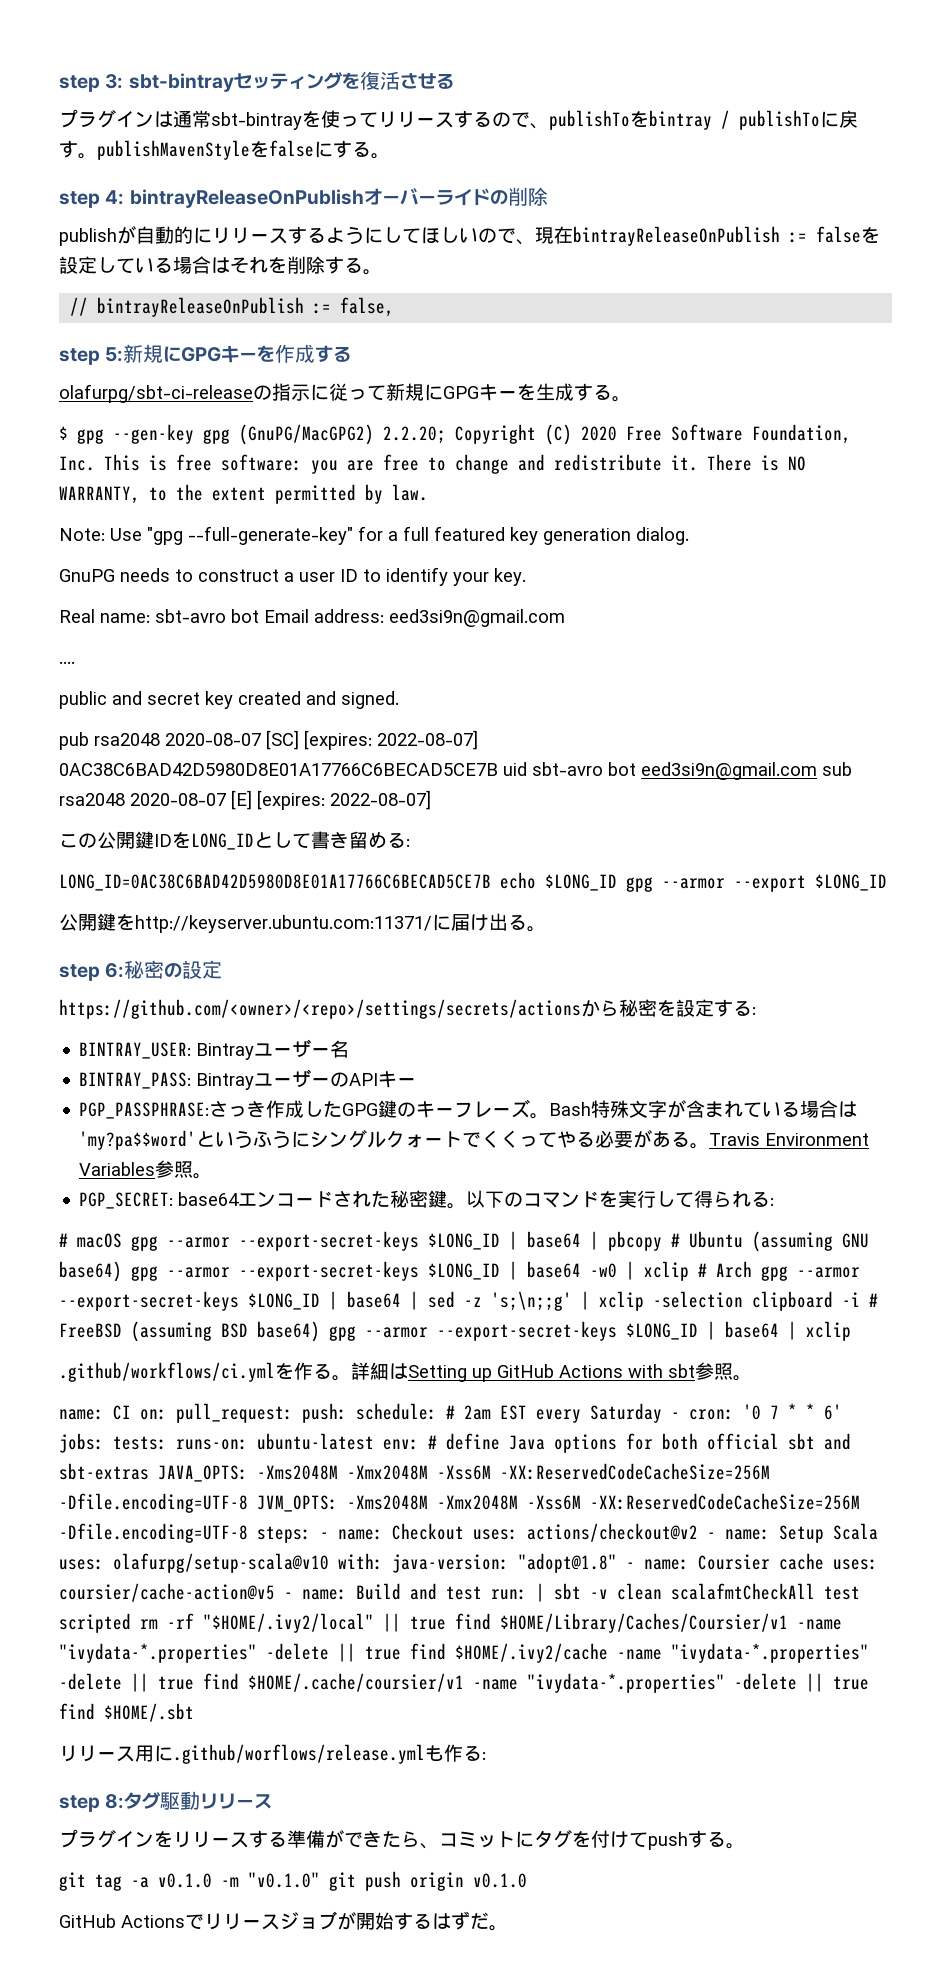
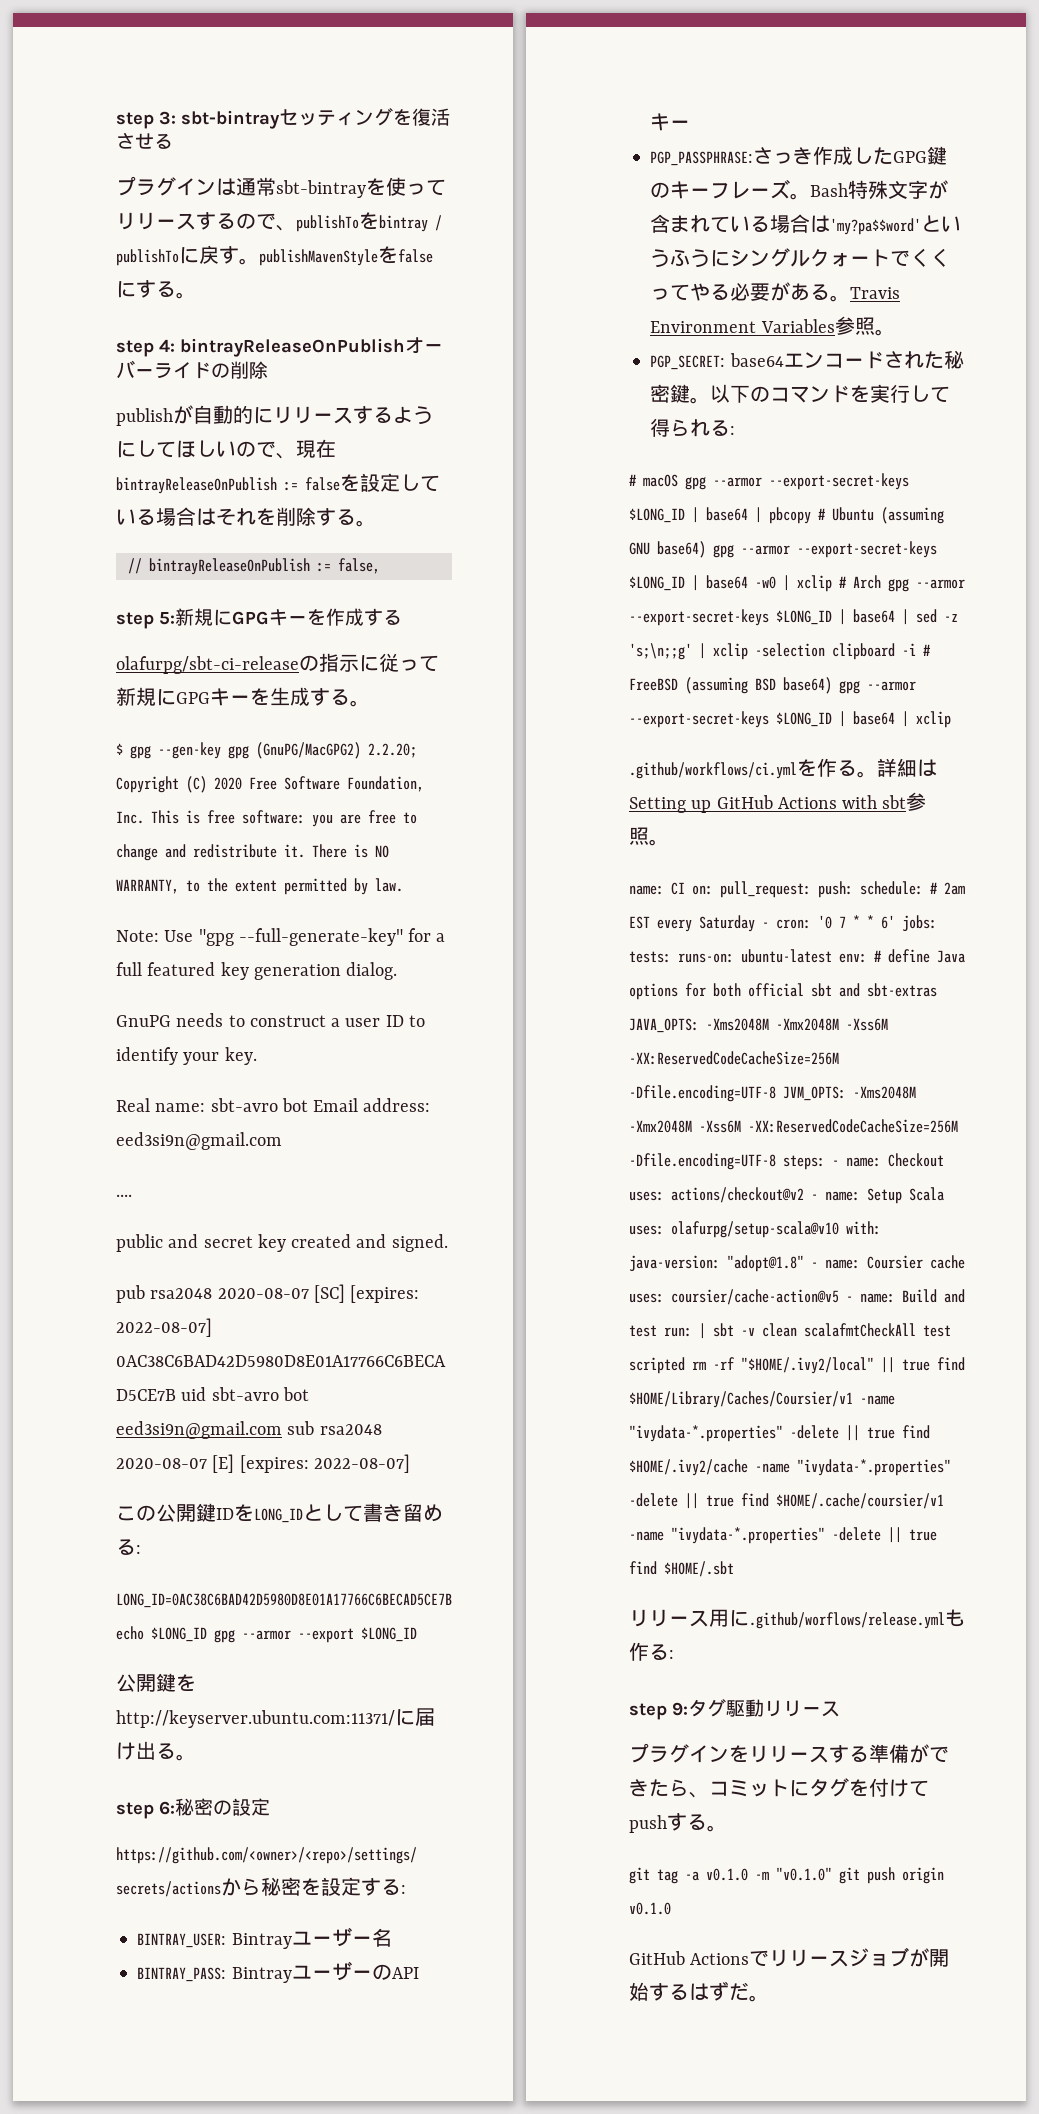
[105,1794,125,1809] 8: -> [672,1702,688,1716] 9:

